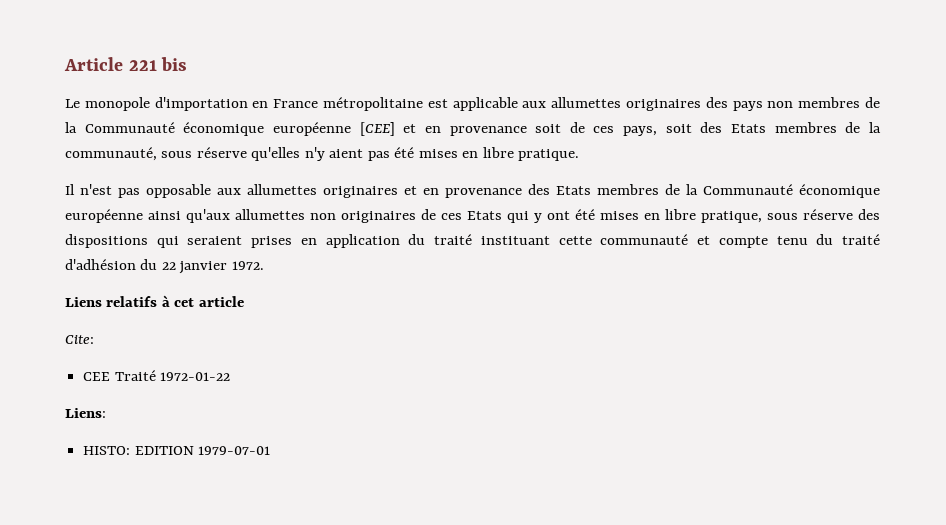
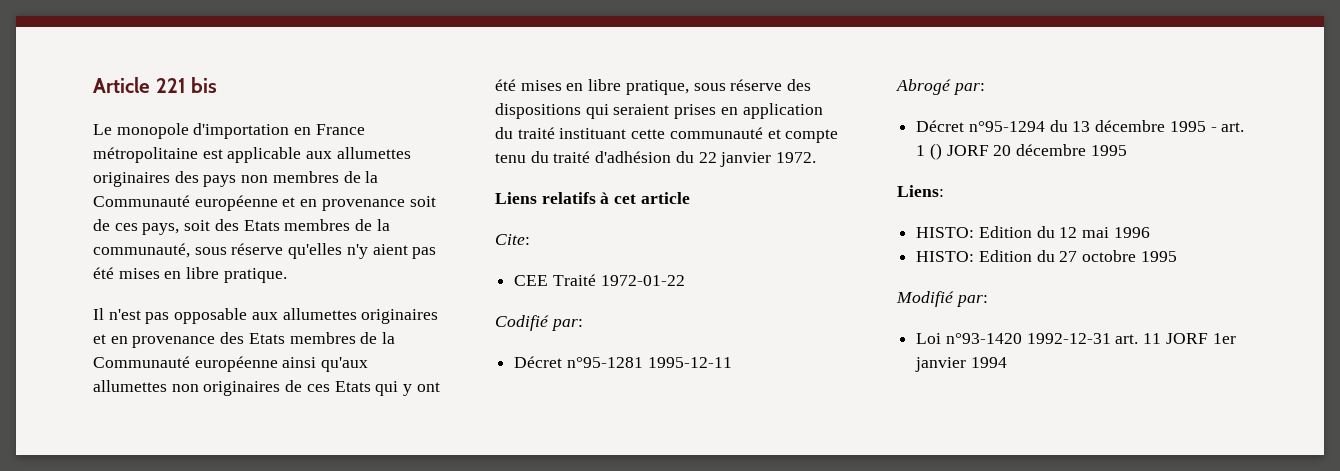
[183,122,395,136] économique européenne [CEE] -> [194,195,278,211] européenne
[799,184,880,198] économique -> (190, 362) none
[65,408,106,418] [83,446,271,455] Liens: // HISTO: EDITION 1979-07-01 -> [495,315,583,331] [514,356,732,368] [896,79,985,95] [916,120,1245,132] [916,143,1127,160] [897,185,944,197] [916,226,1150,238] [916,250,1177,262] [896,291,988,307] [916,333,1236,344] [915,357,1007,372] Codifié par: // Décret n°95-1281 1995-12-11 // Abrogé par: // Décret n°95-1294 du 13 décembre 1995 - art. 1 () JORF 20 décembre 1995 // Liens: // HISTO: Edition du 12 mai 1996 // HISTO: Edition du 27 octobre 1995 // Modifié par: // Loi n°93-1420 1992-12-31 art. 11 JORF 1er janvier 1994

